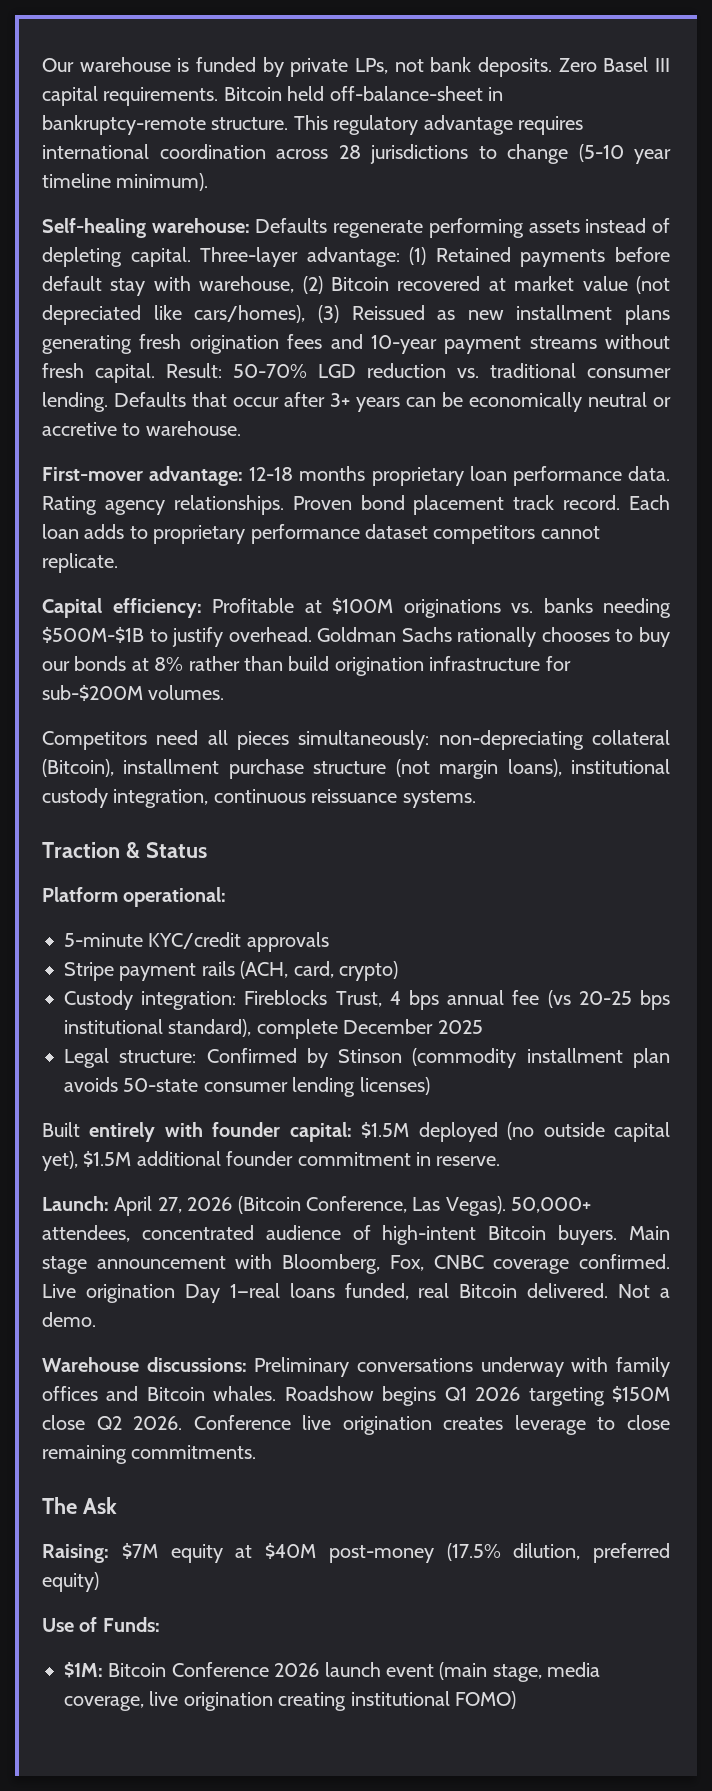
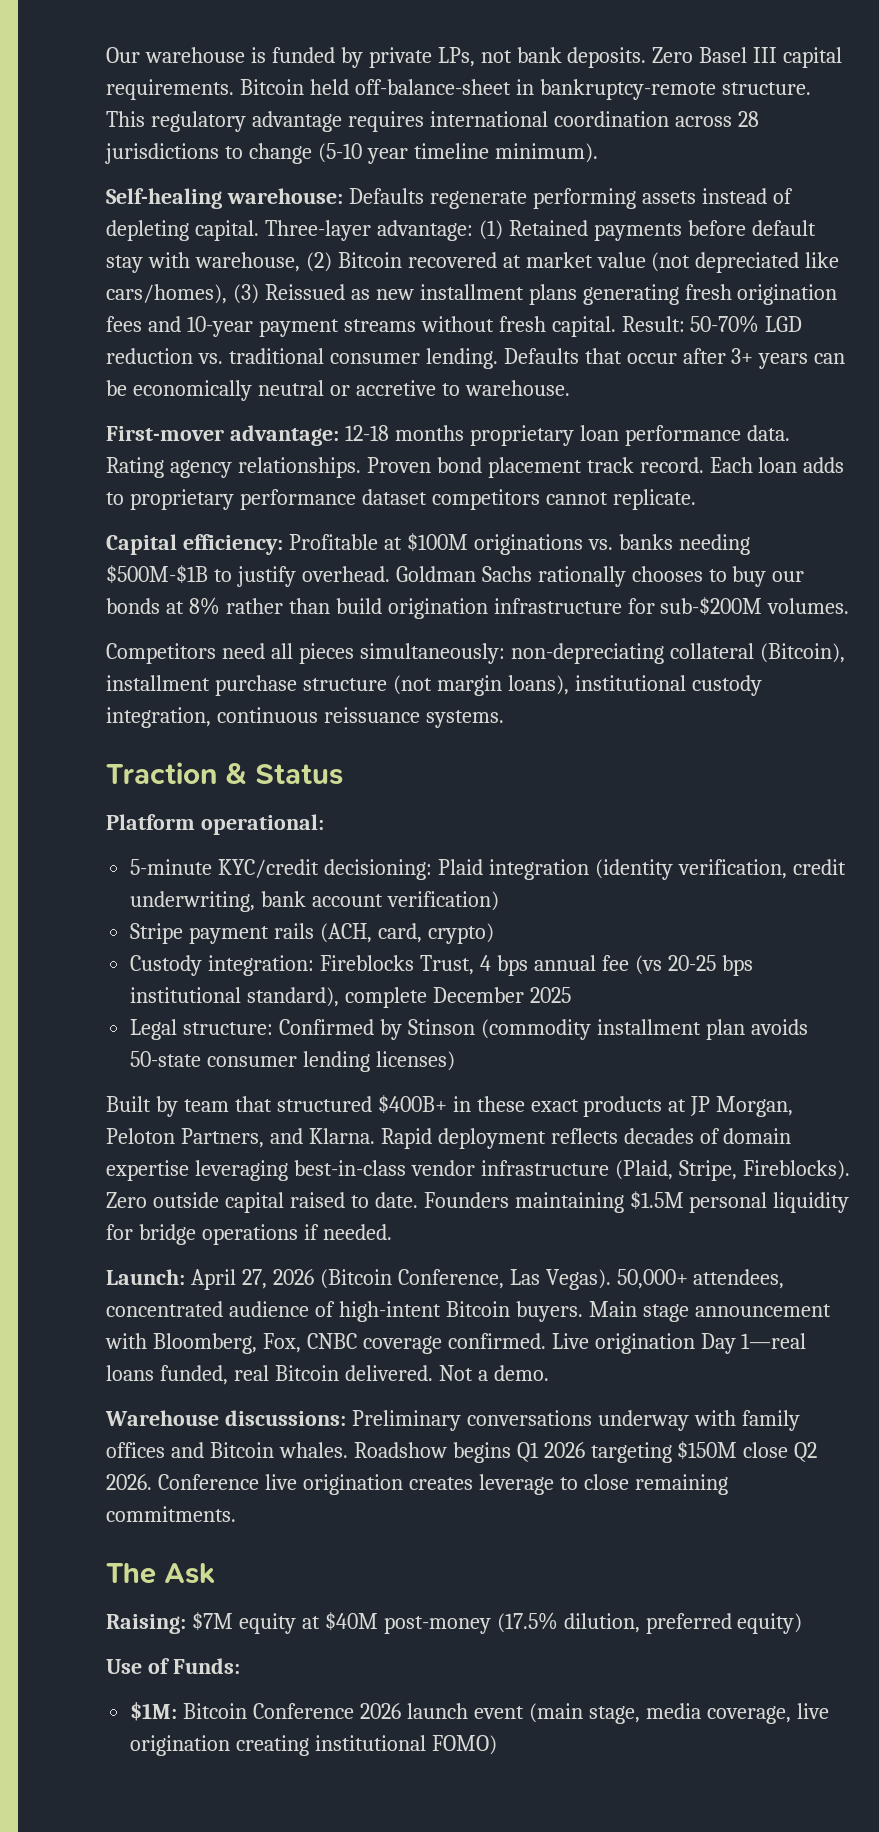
[246,932,329,952] approvals -> [324,859,846,880] [130,891,500,912] decisioning: Plaid integration (identity verification, credit underwriting, bank account verification)
[89,1122,671,1142] [42,1151,501,1171] entirely with founder capital: $1.5M deployed (no outside capital yet), $1.5M additional founder commitment in reserve. -> [155,1095,794,1117] [106,1128,792,1149] [106,1160,850,1181] [106,1191,850,1213] [106,1224,392,1245] by team that structured $400B+ in these exact products at JP Morgan, Peloton Partners, and Klarna. Rapid deployment reflects decades of domain expertise leveraging best-in-class vendor infrastructure (Plaid, Stripe, Fireblocks). Zero outside capital raised to date. Founders maintaining $1.5M personal liquidity for bridge operations if needed.

